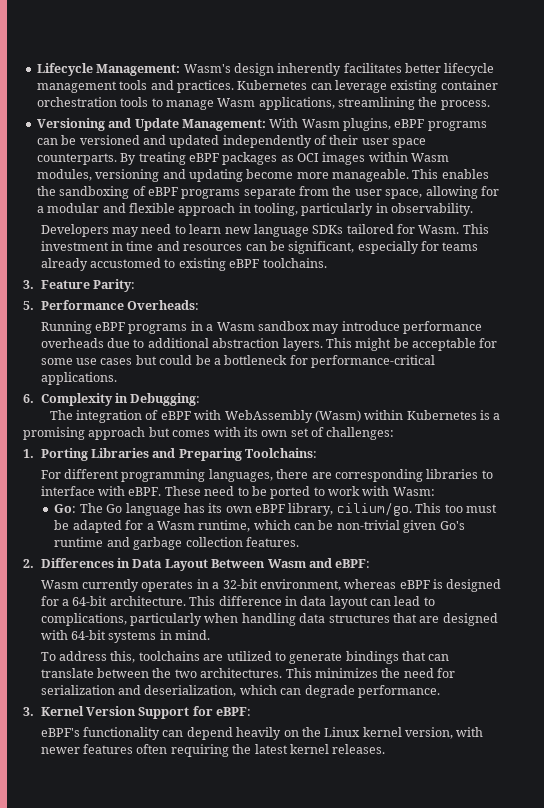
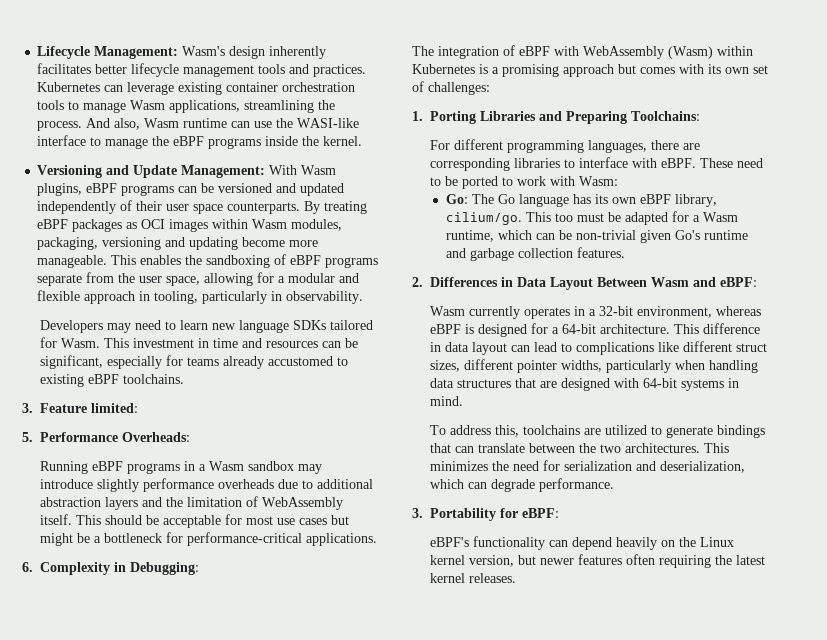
(490, 105) none -> [86,118,360,130] [37,135,363,149] And also, Wasm runtime can use the WASI-like interface to manage the eBPF programs inside the kernel.
(92, 175) none -> [37,237,99,250] packaging,
[93,279,136,292] Parity: -> [91,403,139,413] limited:
(400, 326) none -> [97,479,140,492] slightly
[282,338,392,351] layers. This might -> [105,496,344,510] [40,514,143,525] layers and the limitation of WebAssembly itself. This should
[40,358,73,365] some -> [246,516,274,525] most
[159,355,193,365] could -> [40,533,74,546] might
[40,613,127,626] complications, -> [576,341,768,355] [430,359,603,373] complications like different struct sizes, different pointer widths,
[40,706,190,719] Kernel Version Support -> [430,508,497,521] Portability
[456,727,484,737] with -> [518,555,537,565] but

